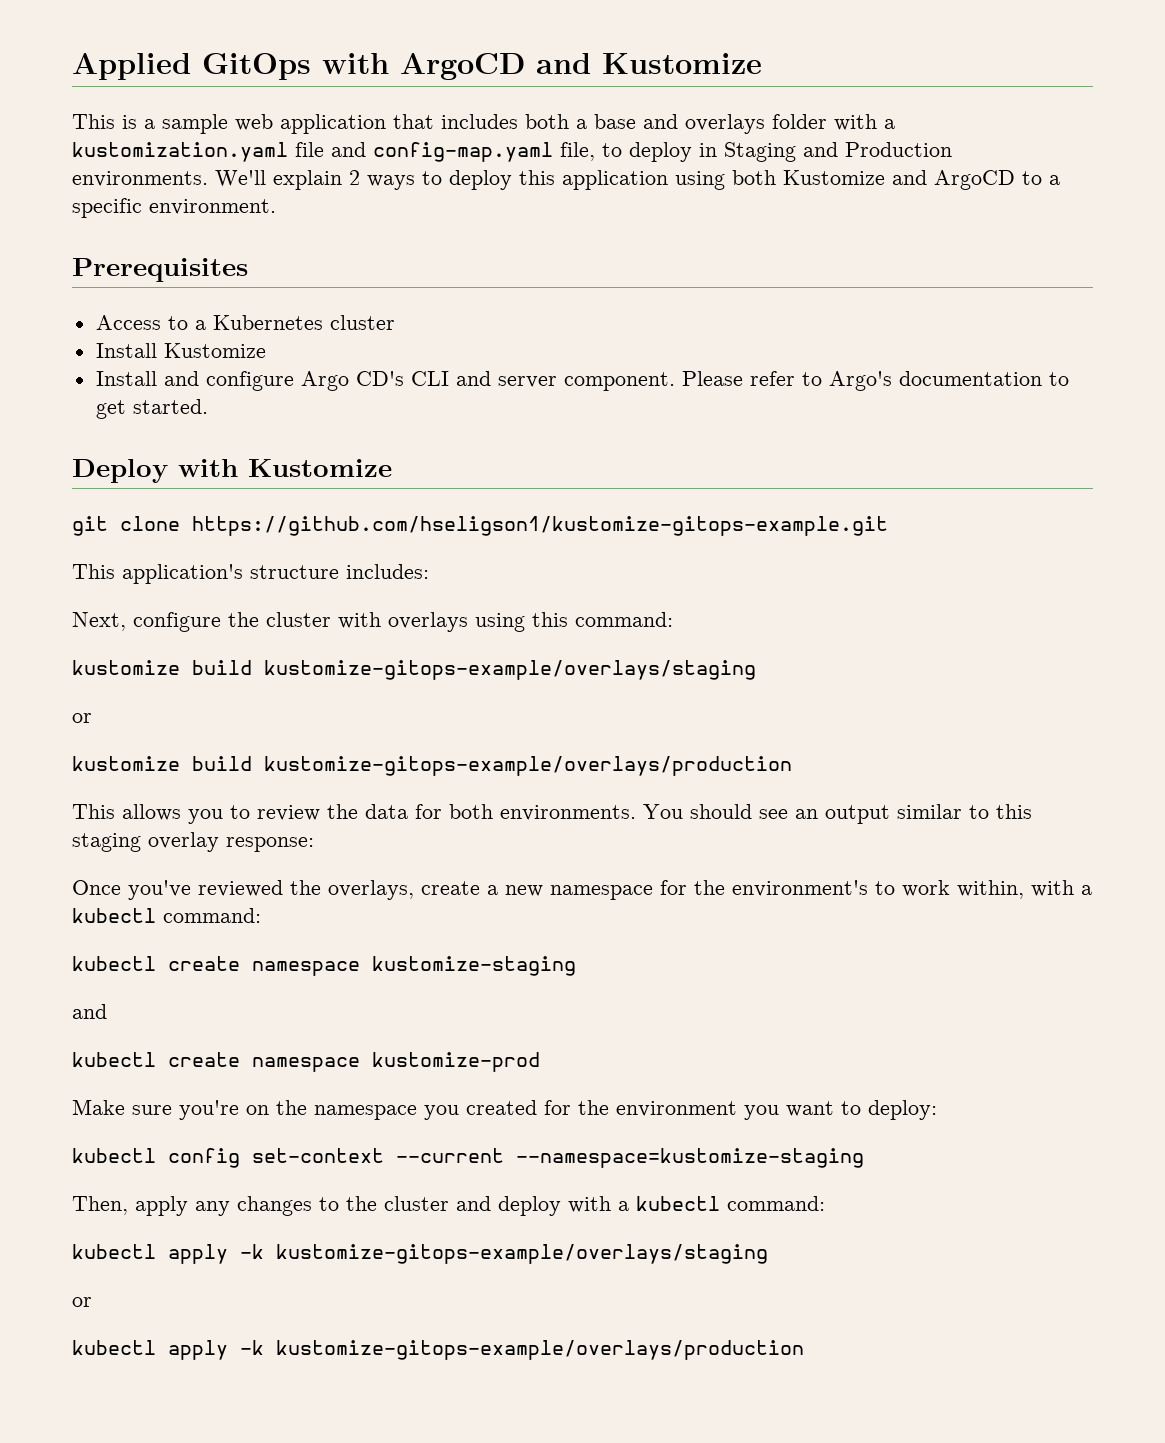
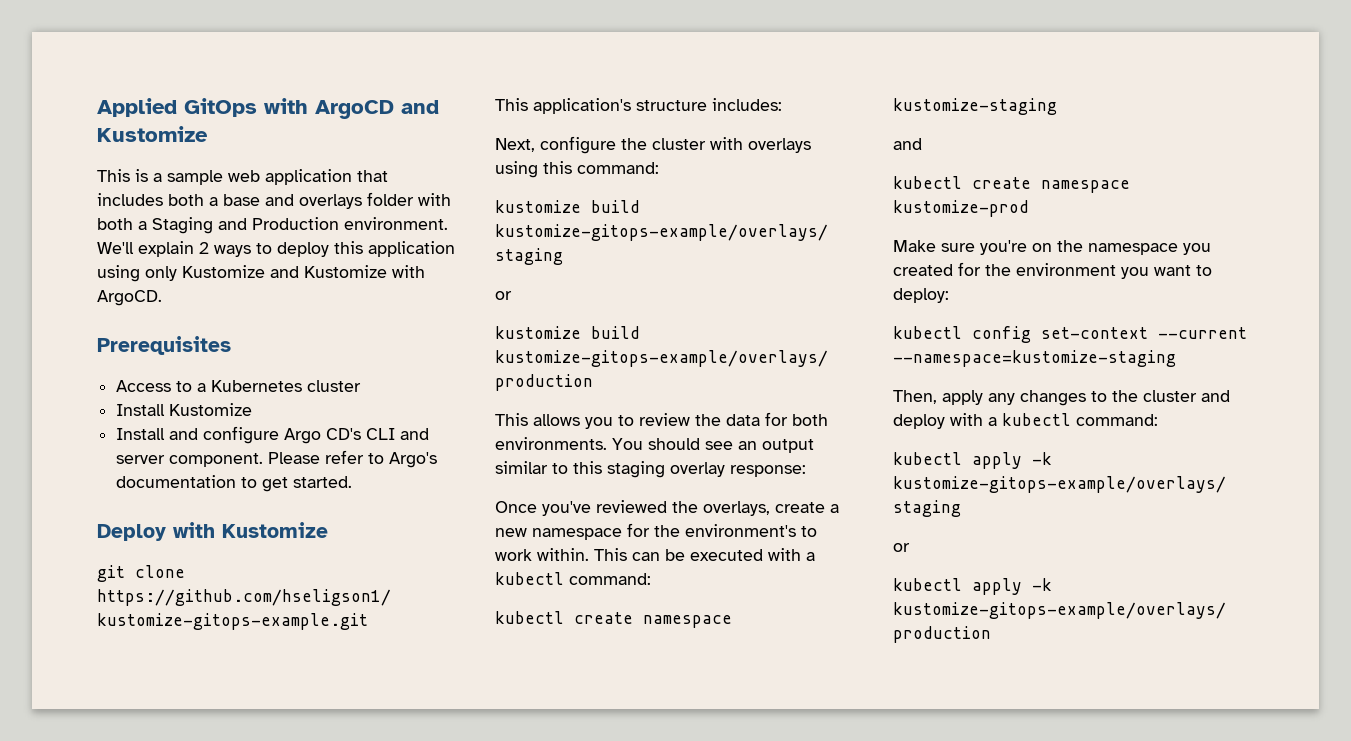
[884,119,895,129] [72,142,717,162] a kustomization.yaml file and config-map.yaml file, to deploy in -> [97,218,147,230] both a
[72,171,208,187] environments. -> [344,217,448,230] environment.
[732,170,776,185] both -> [145,266,177,281] only
[934,170,1060,190] [72,198,276,218] ArgoCD to a specific environment. -> [304,265,425,278] [97,290,162,306] Kustomize with ArgoCD.
[957,880,1024,899] within, -> [537,548,763,561] within. This can be executed

